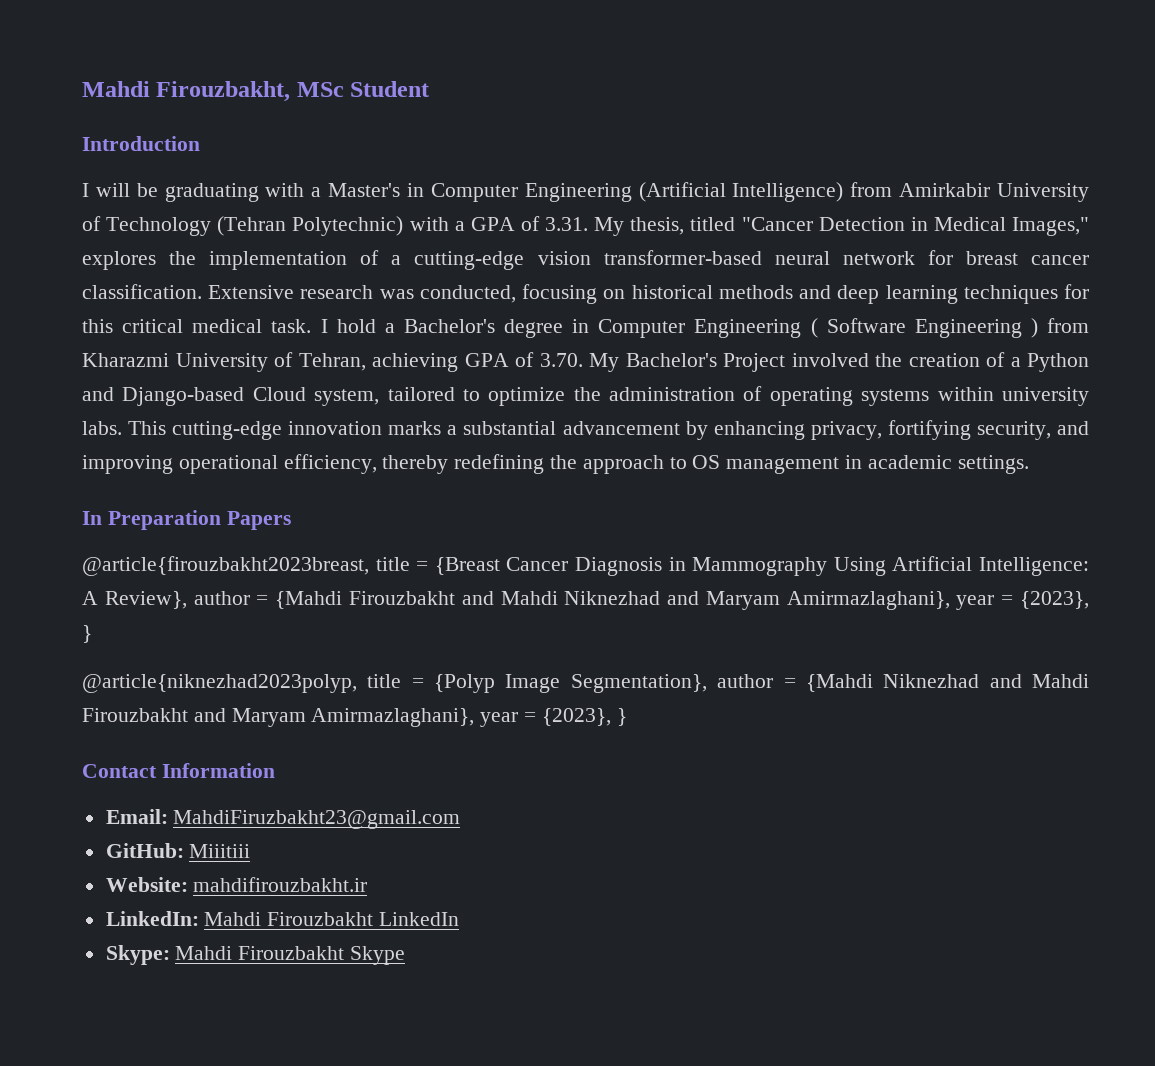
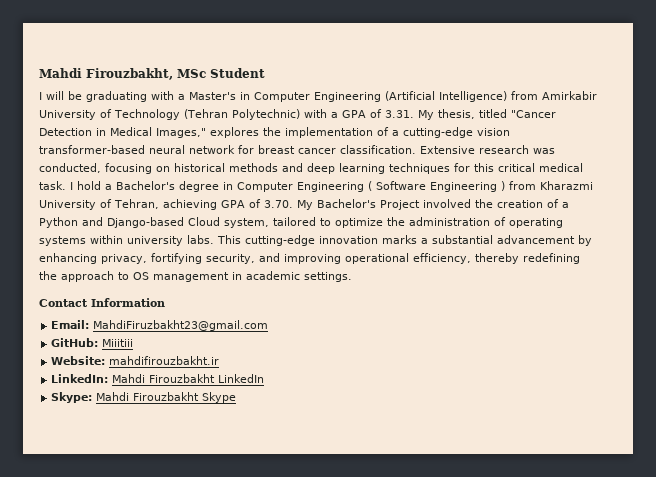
[82,136,200,151] // Introduction -> (265, 73) none
[82,510,291,530] [82,556,1089,576] [82,591,1090,610] [82,625,92,643] [82,674,1089,693] [82,708,627,727] // In Preparation Papers // @article{firouzbakht2023breast, title = {Breast Cancer Diagnosis in Mammography Using Artificial Intelligence: A Review}, author = {Mahdi Firouzbakht and Mahdi Niknezhad and Maryam Amirmazlaghani}, year = {2023}, } // @article{niknezhad2023polyp, title = {Polyp Image Segmentation}, author = {Mahdi Niknezhad and Mahdi Firouzbakht and Maryam Amirmazlaghani}, year = {2023}, } -> (352, 277) none

